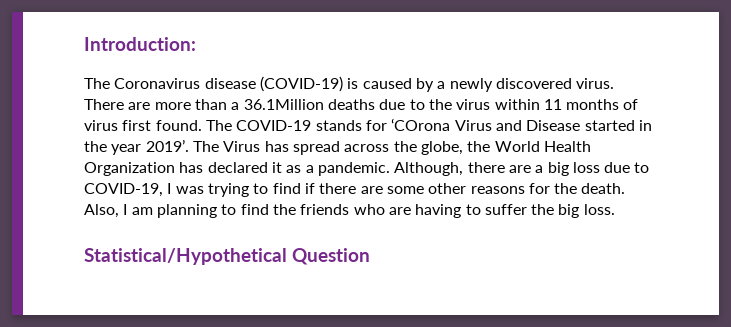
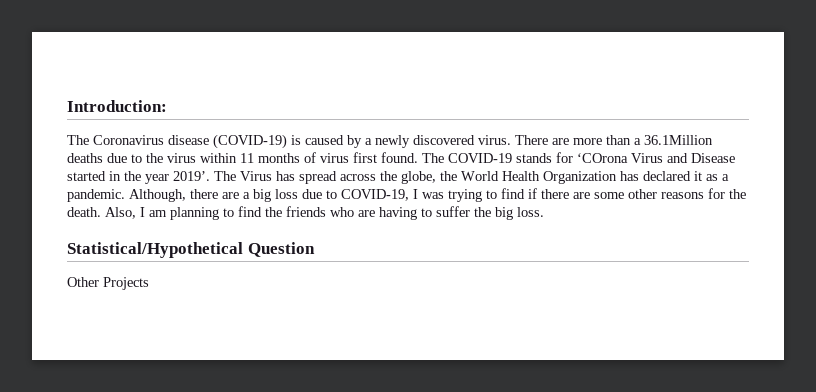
(370, 256) none -> [67,277,149,290] // Other Projects

